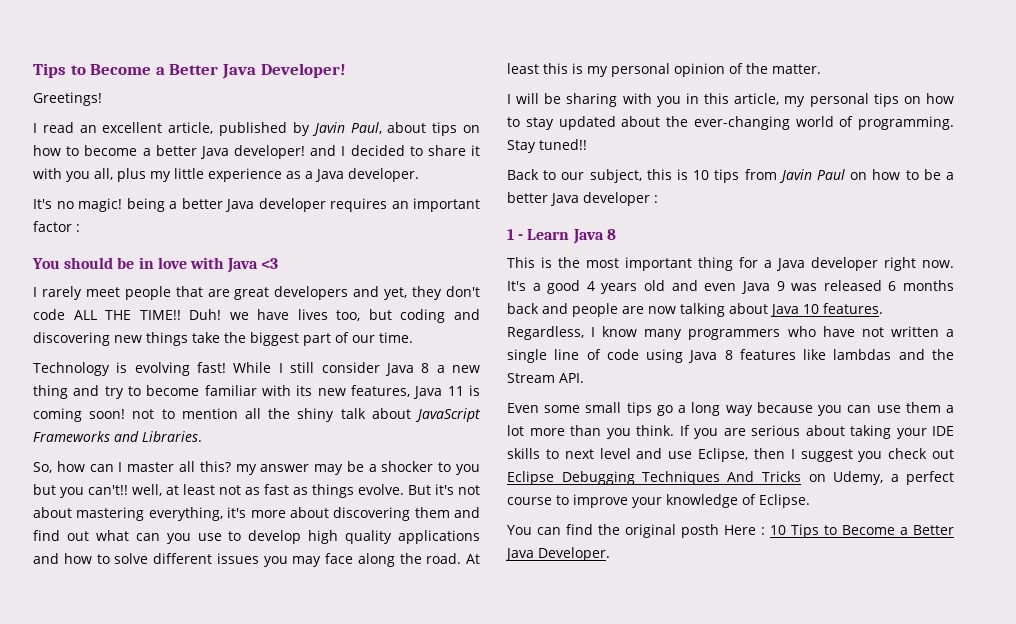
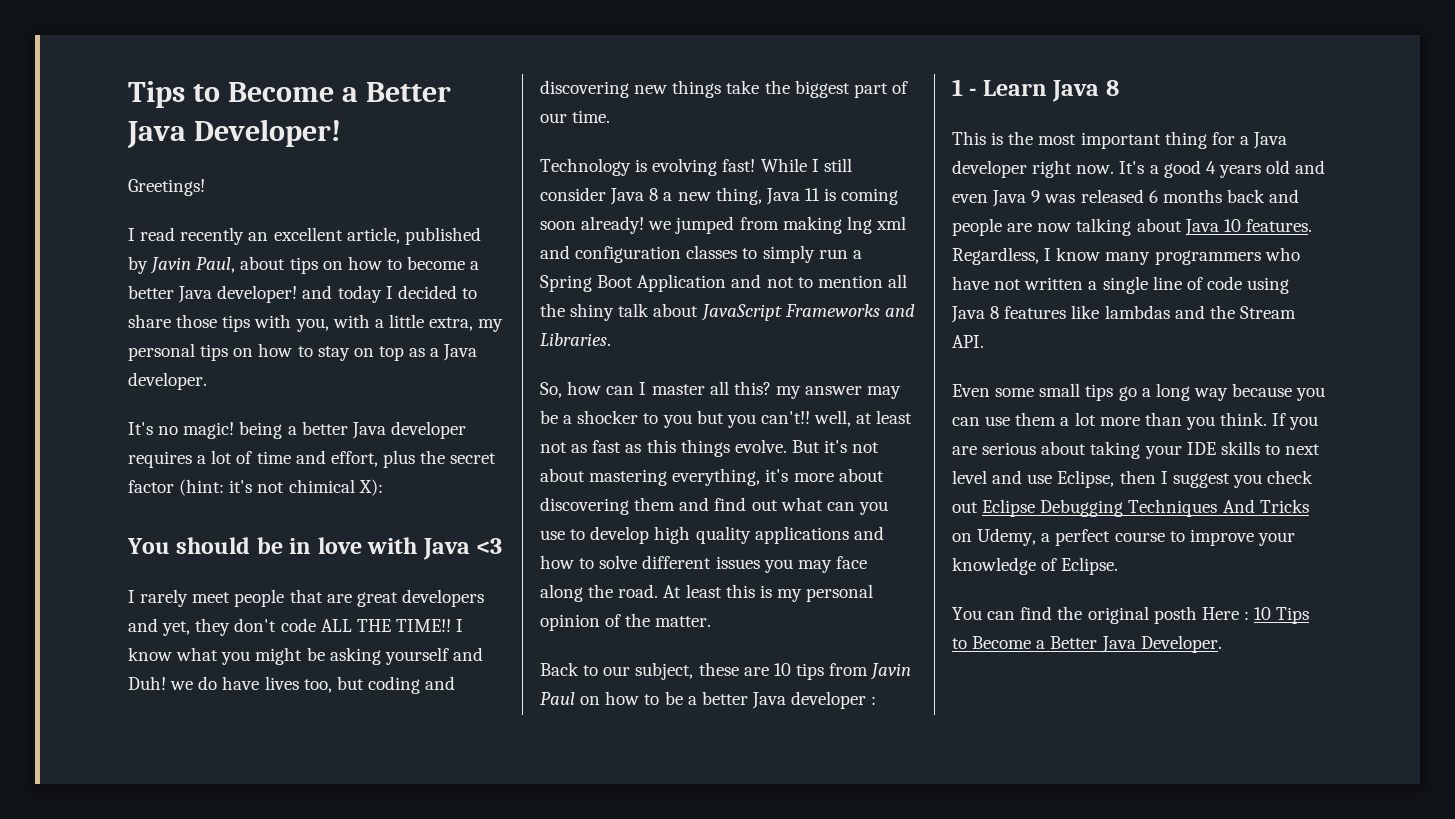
(74, 127) none -> [180,227,245,245] recently
(337, 150) none -> [337,285,382,303] today
[471,145,481,156] [33,168,282,182] it with you all, plus my little experience -> [176,314,504,332] [128,343,404,361] those tips with you, with a little extra, my personal tips on how to stay on top
[391,198,480,212] [33,221,80,232] an important factor : -> [197,450,497,468] [128,479,383,496] a lot of time and effort, plus the secret factor (hint: it's not chimical X):
(181, 315) none -> [456,619,464,632] [128,647,483,665] I know what you might be asking yourself and
(249, 316) none -> [198,676,218,690] do
[33,385,480,399] [33,408,126,422] thing and try to become familiar with its new features, Java 11 is coming soon! -> [715,187,899,205] [540,216,906,234] [540,245,862,263] [540,274,762,292] thing, Java 11 is coming soon already! we jumped from making lng xml and configuration classes to simply run a Spring Boot Application and
(308, 491) none -> [646,439,676,453] this
[507,93,954,107] [507,116,954,130] [507,139,587,153] // I will be sharing with you in this article, my personal tips on how to stay updated about the ever-changing world of programming. Stay tuned!! -> (712, 621) none
[646,169,688,180] this is -> [698,662,769,676] these are

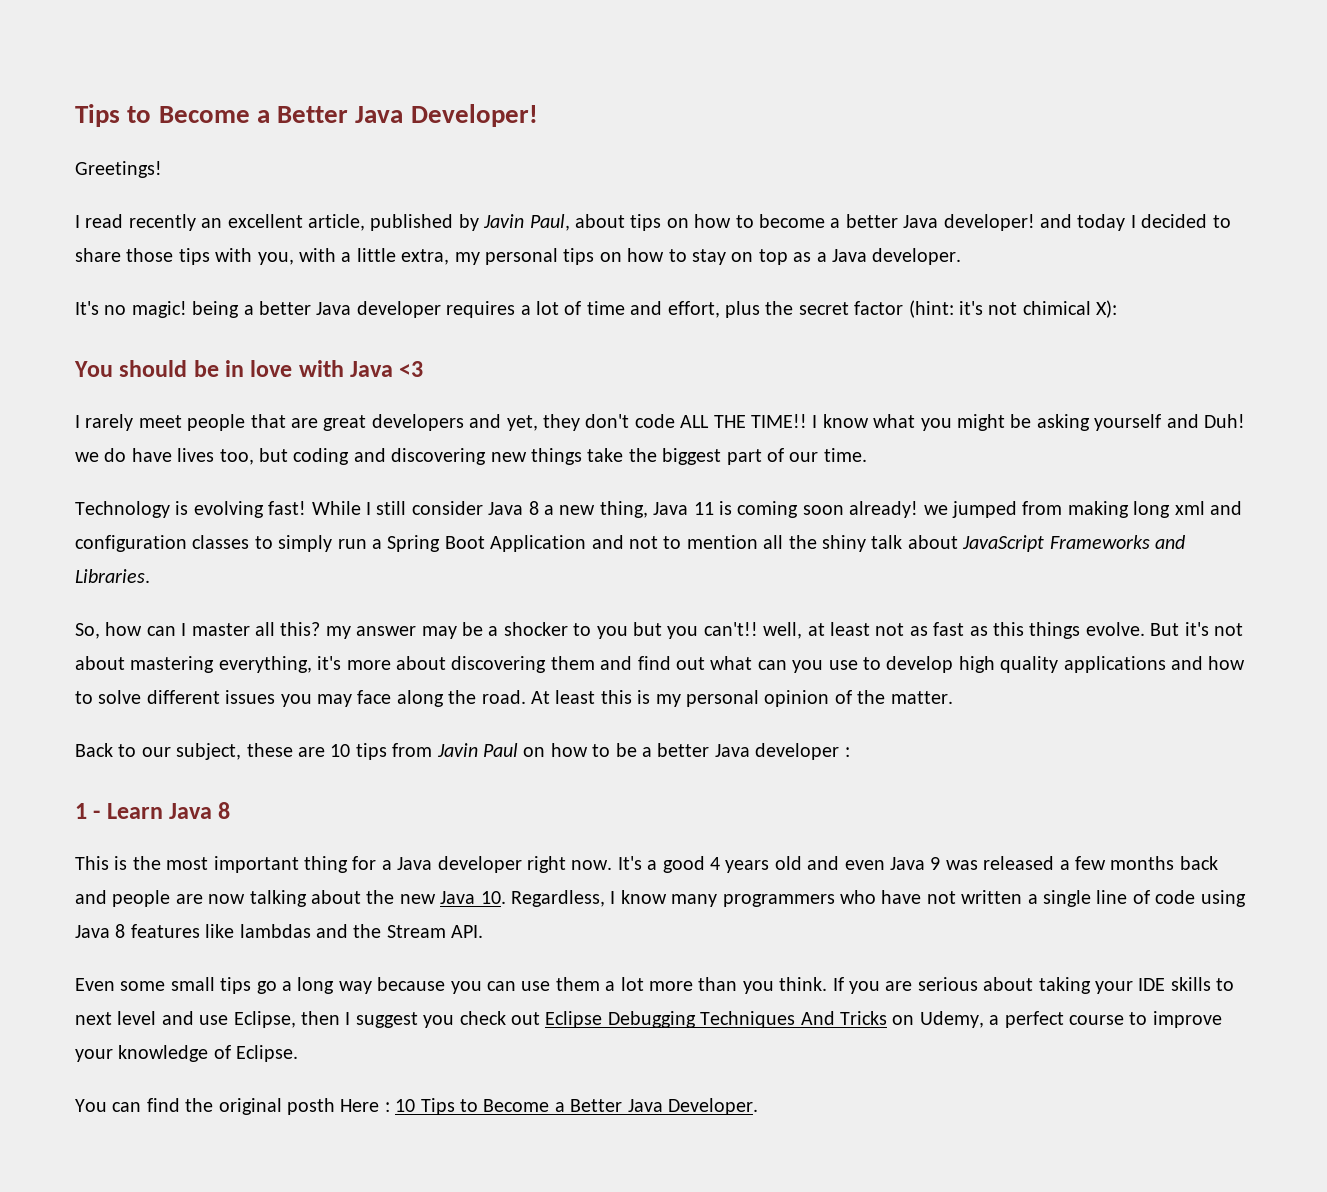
[846,216,872,234] lng -> [1133,501,1171,518] long
[1148,190,1158,203] 6 -> [1059,856,1106,870] a few
[1184,219,1312,236] Java 10 features. -> [366,890,506,904] the new Java 10.

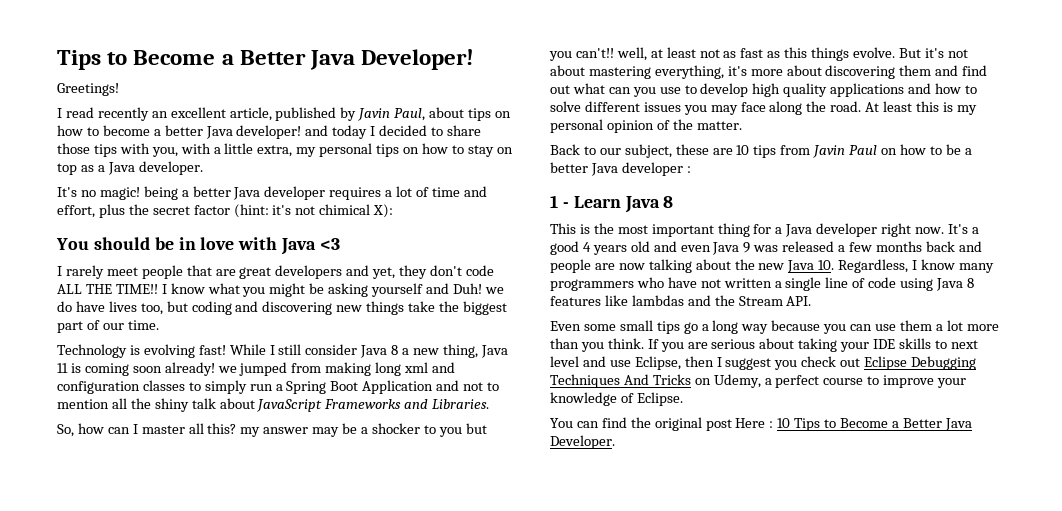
[287,1098,335,1115] posth -> [705,419,732,431] post

